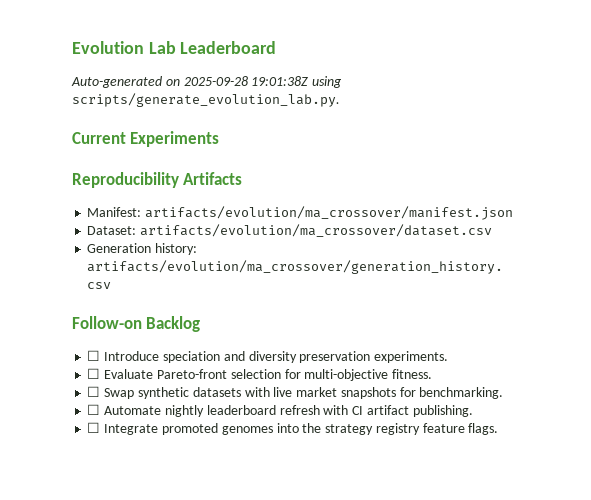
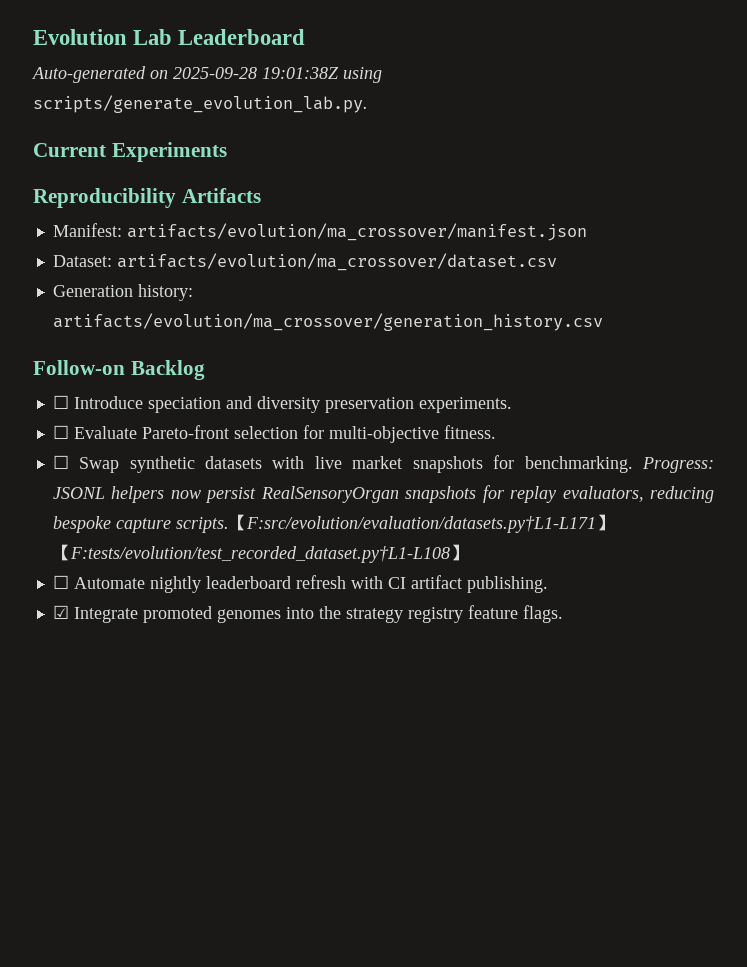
(504, 393) none -> [642,457,715,473] [52,485,715,503] [52,514,614,533] [52,544,468,563] Progress: JSONL helpers now persist RealSensoryOrgan snapshots for replay evaluators, reducing bespoke capture scripts.【F:src/evolution/evaluation/datasets.py†L1-L171】【F:tests/evolution/test_recorded_dataset.py†L1-L108】
[87,422,101,433] ☐ -> [52,605,69,619] ☑

